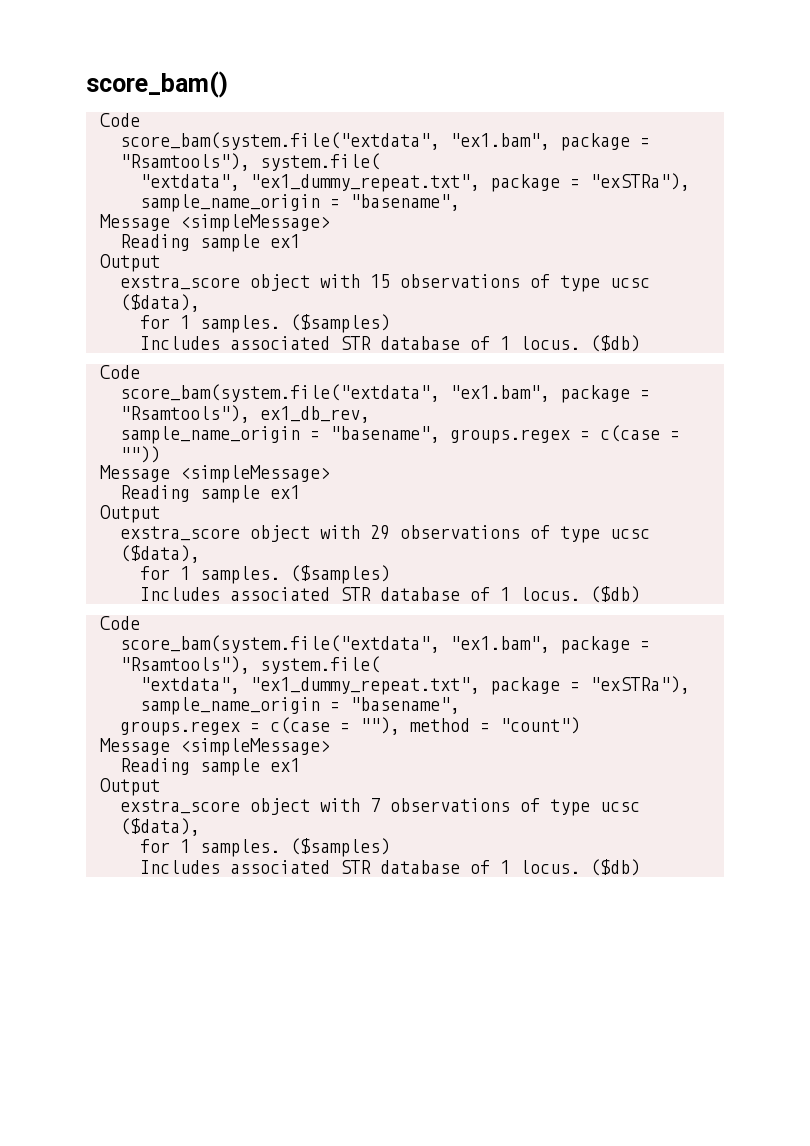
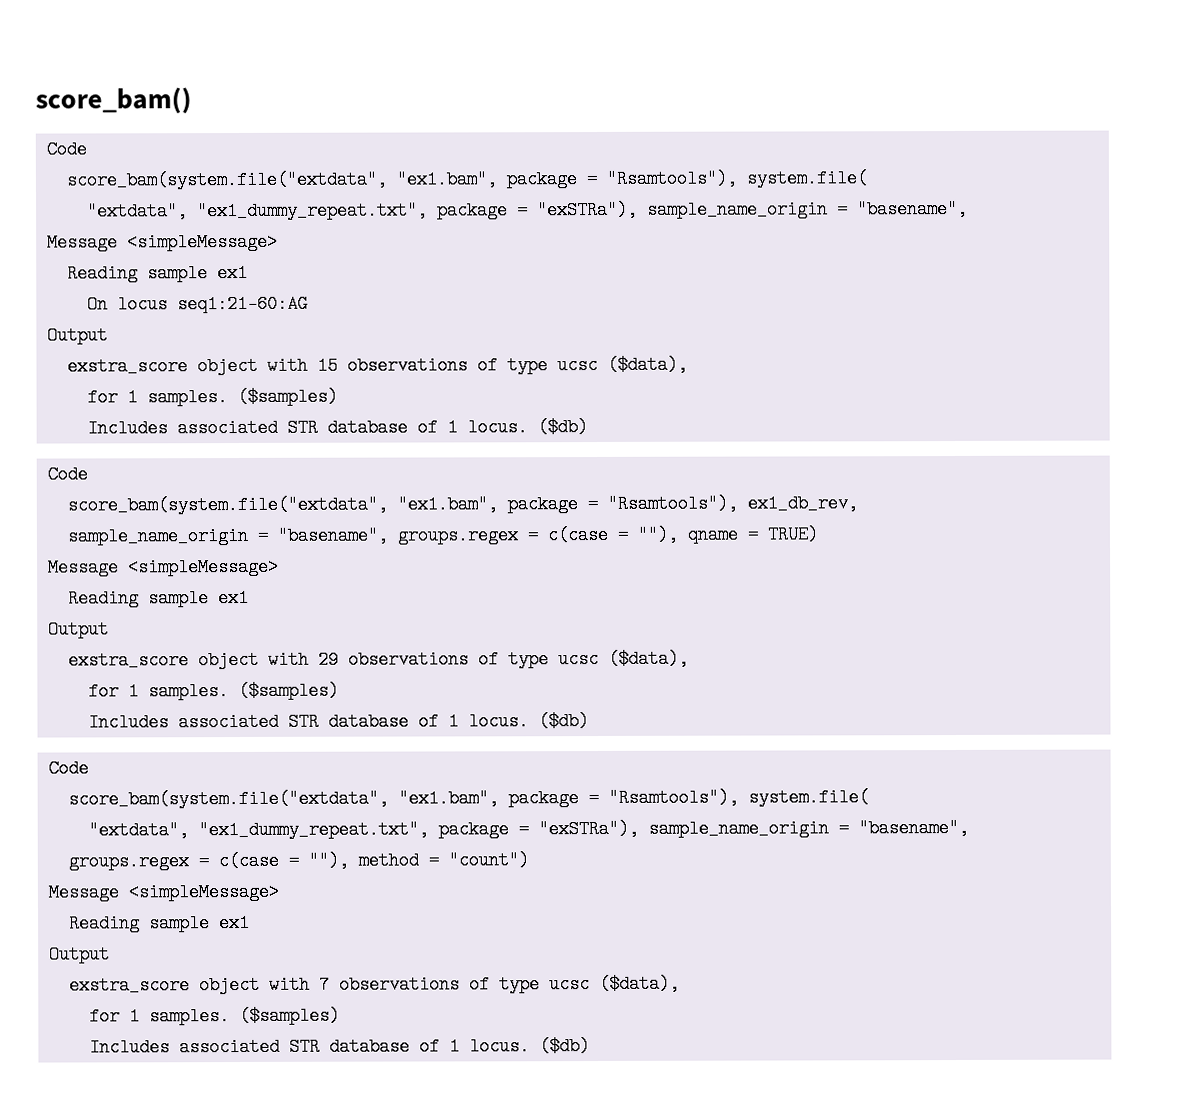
(300, 241) none -> [86,294,308,314] // On locus seq1:21-60:AG
[119,446,160,463] "")) -> [636,525,818,544] ""), qname = TRUE)

